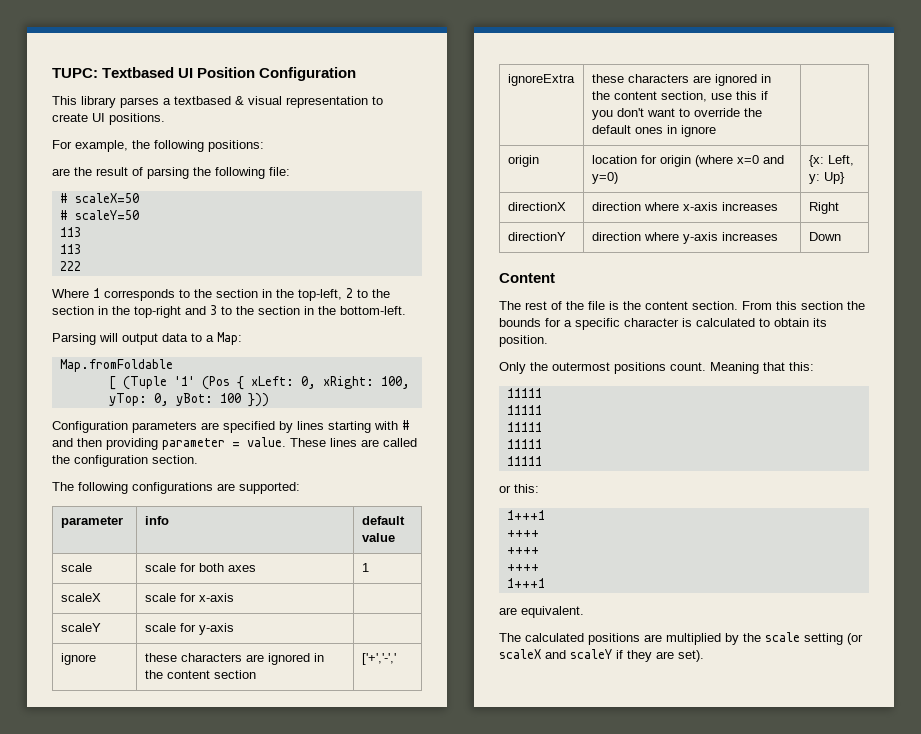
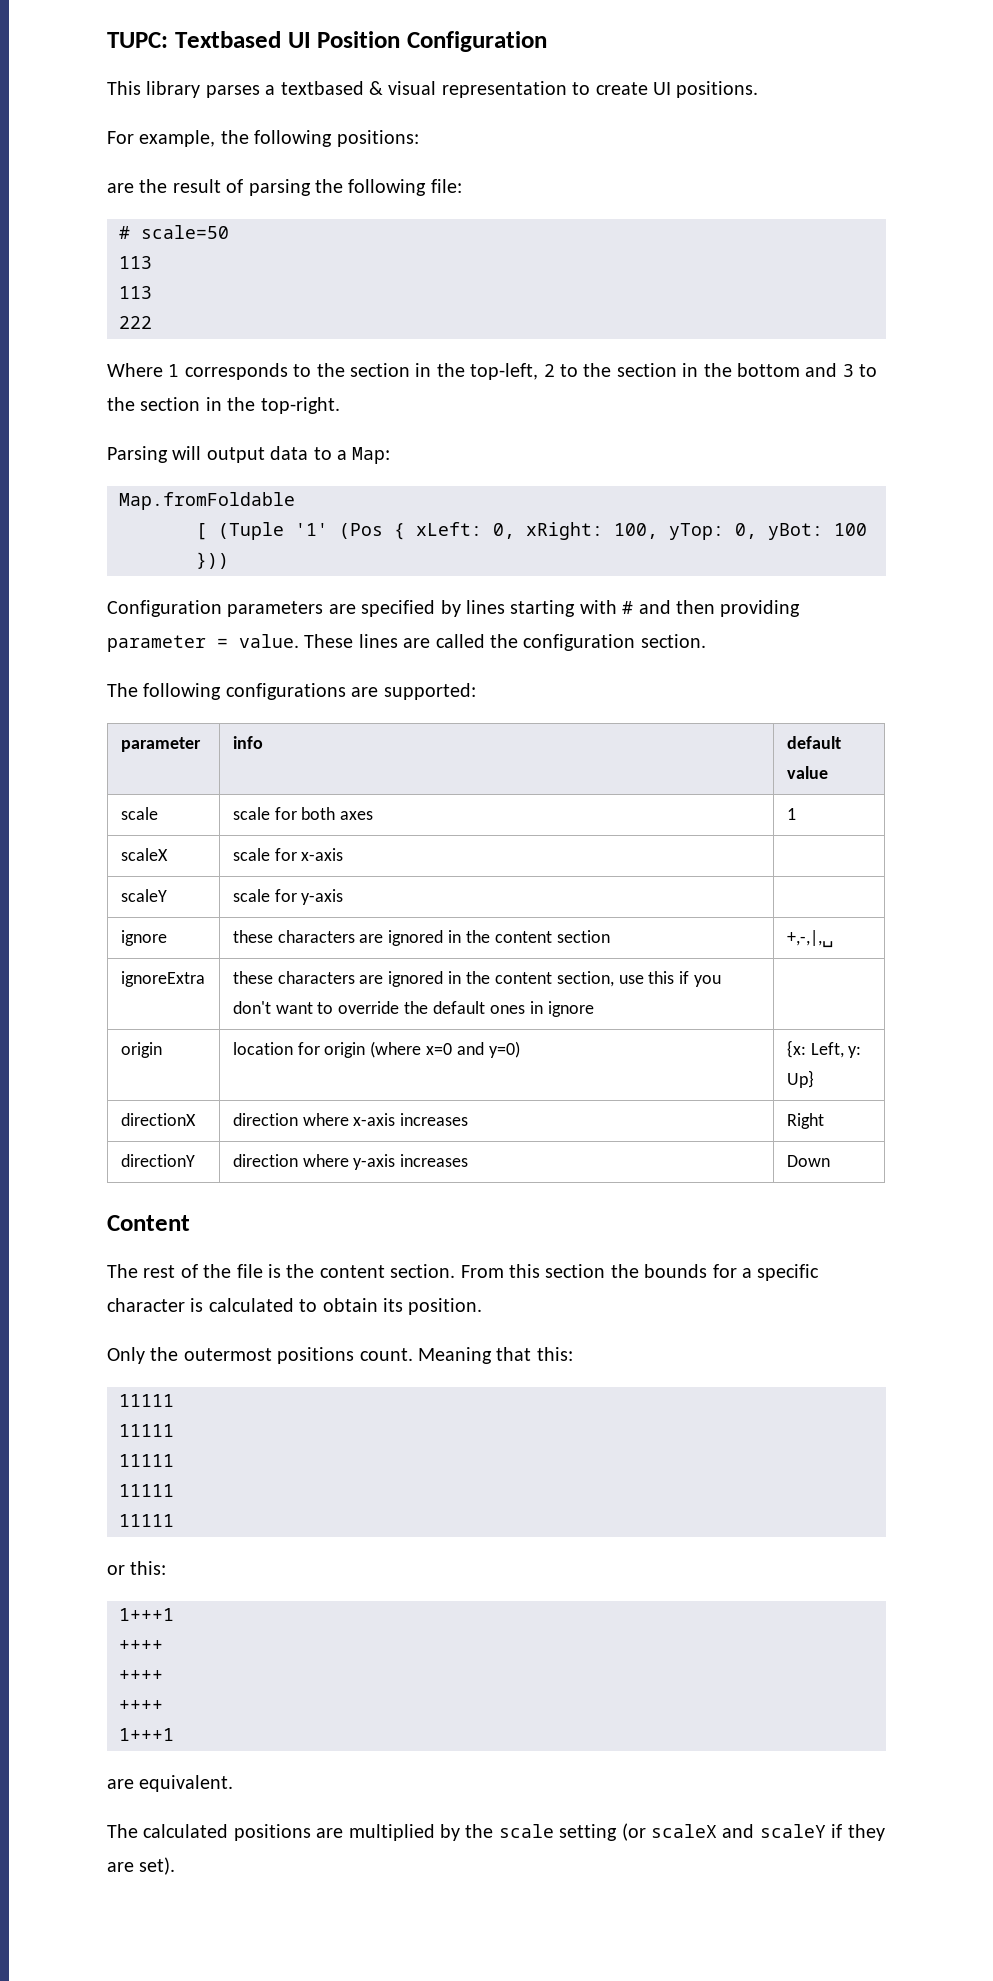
[74,193,139,203] [59,210,139,220] scaleX=50 // # scaleY=50 -> [141,225,229,239] scale=50
[134,306,181,318] top-right -> [736,363,800,377] bottom
[340,306,406,315] bottom-left. -> [260,397,340,414] top-right.
[361,653,396,665] ['+','-',' -> [786,930,833,948] +,-,|,␣

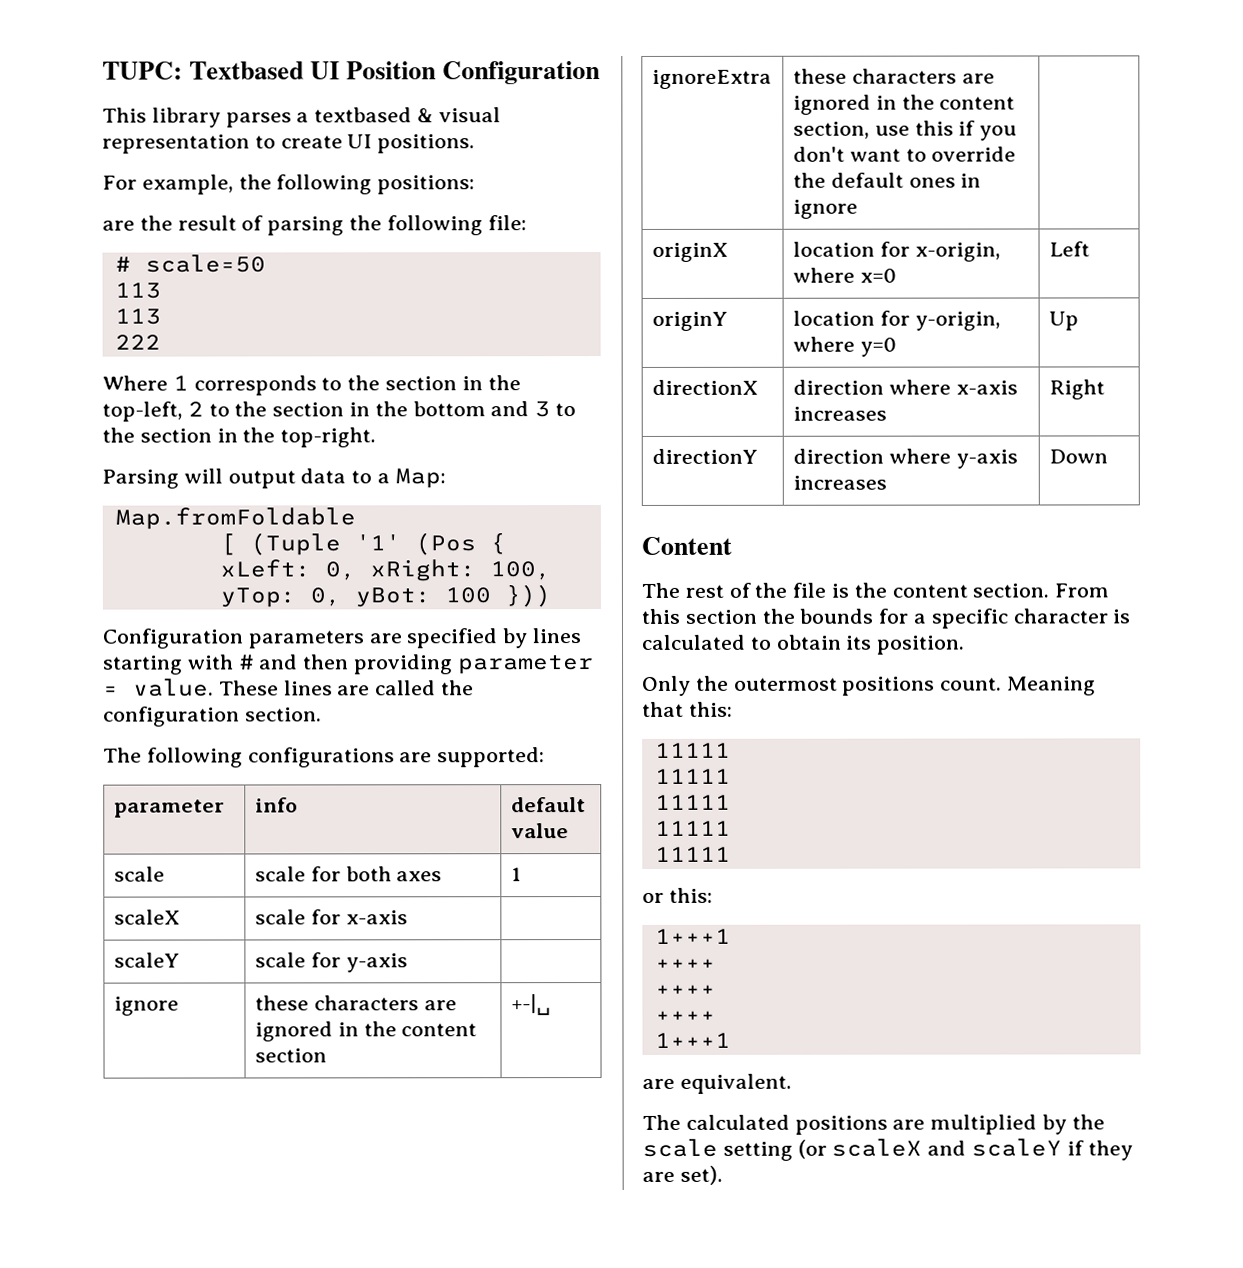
[786,930,833,948] +,-,|,␣ -> [510,994,551,1016] +-|␣
[120,1042,162,1058] [232,1041,422,1058] origin | location for origin (where -> [651,242,728,262] [792,241,1001,262] [792,267,855,283] originX | location for x-origin, where
[456,1041,520,1058] [786,1040,862,1058] [786,1070,814,1088] and y=0) | {x: Left, y: Up} -> [1048,241,1090,257] [651,311,728,331] [792,310,1001,331] [792,336,897,357] [1048,311,1079,331] | Left // originY | location for y-origin, where y=0 | Up

